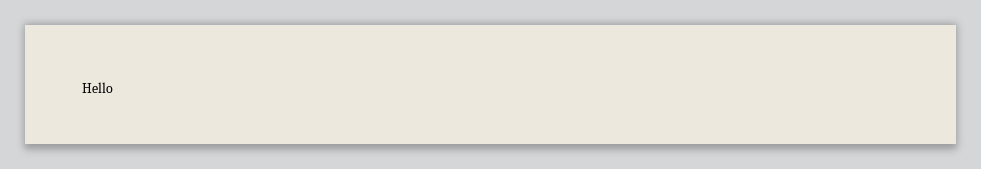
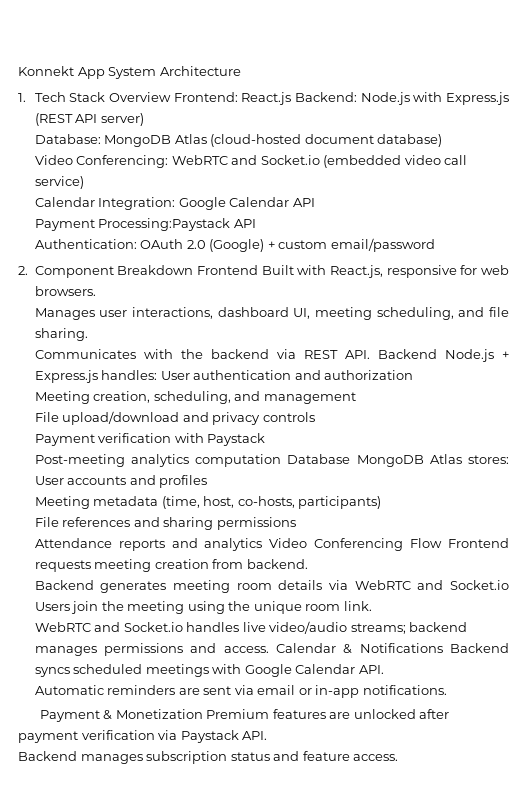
[82,82,113,93] Hello -> [18,66,241,79] [18,92,509,105] [34,113,144,126] [34,134,443,147] [34,155,468,168] [34,176,84,189] [34,197,315,210] [34,218,256,231] [34,238,435,252] [18,265,509,278] [34,286,96,296] [34,307,509,320] [34,328,88,341] [34,349,509,362] [34,370,414,383] [34,391,356,404] [34,411,315,425] [34,433,266,446] [34,454,509,467] [34,475,208,488] [34,496,382,509] [34,517,296,530] [34,538,509,551] [34,559,308,572] [34,580,509,593] [34,601,372,614] [34,621,468,634] [34,643,509,656] [34,664,384,677] [34,685,447,698] [39,709,450,722] [18,730,268,743] [18,751,399,764] Konnekt App System Architecture // 1. Tech Stack Overview Frontend: React.js Backend: Node.js with Express.js (REST API server) // Database: MongoDB Atlas (cloud-hosted document database) // Video Conferencing: WebRTC and Socket.io (embedded video call service) // Calendar Integration: Google Calendar API // Payment Processing:Paystack API // Authentication: OAuth 2.0 (Google) + custom email/password // 2. Component Breakdown Frontend Built with React.js, responsive for web browsers. // Manages user interactions, dashboard UI, meeting scheduling, and file sharing. // Communicates with the backend via REST API. Backend Node.js + Express.js handles: User authentication and authorization // Meeting creation, scheduling, and management // File upload/download and privacy controls // Payment verification with Paystack // Post-meeting analytics computation Database MongoDB Atlas stores: User accounts and profiles // Meeting metadata (time, host, co-hosts, participants) // File references and sharing permissions // Attendance reports and analytics Video Conferencing Flow Frontend requests meeting creation from backend. // Backend generates meeting room details via WebRTC and Socket.io Users join the meeting using the unique room link. // WebRTC and Socket.io handles live video/audio streams; backend manages permissions and access. Calendar & Notifications Backend syncs scheduled meetings with Google Calendar API. // Automatic reminders are sent via email or in-app notifications. // Payment & Monetization Premium features are unlocked after payment verification via Paystack API. // Backend manages subscription status and feature access.

